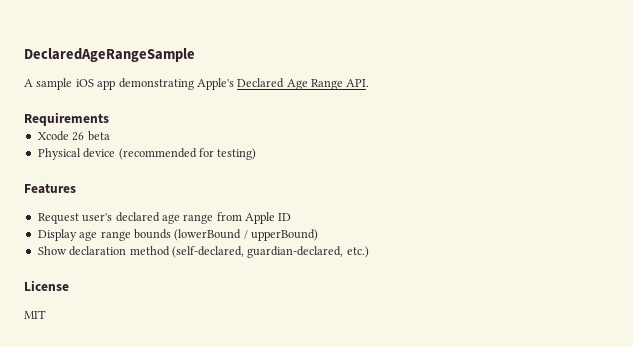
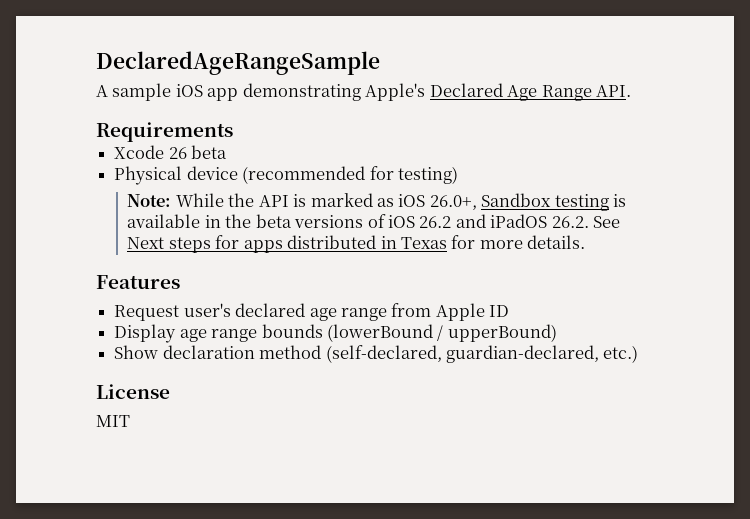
(257, 154) none -> [127,193,627,211] [127,214,621,228] [127,235,586,253] // Note: While the API is marked as iOS 26.0+, Sandbox testing is available in the beta versions of iOS 26.2 and iPadOS 26.2. See Next steps for apps distributed in Texas for more details.

